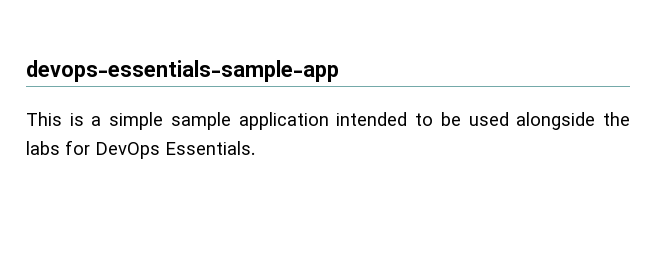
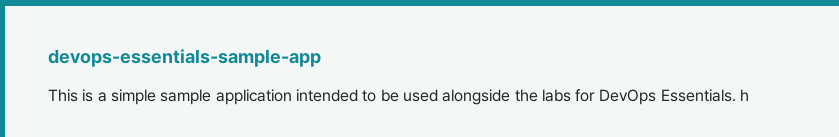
(255, 148) none -> [740,89,750,101] h

